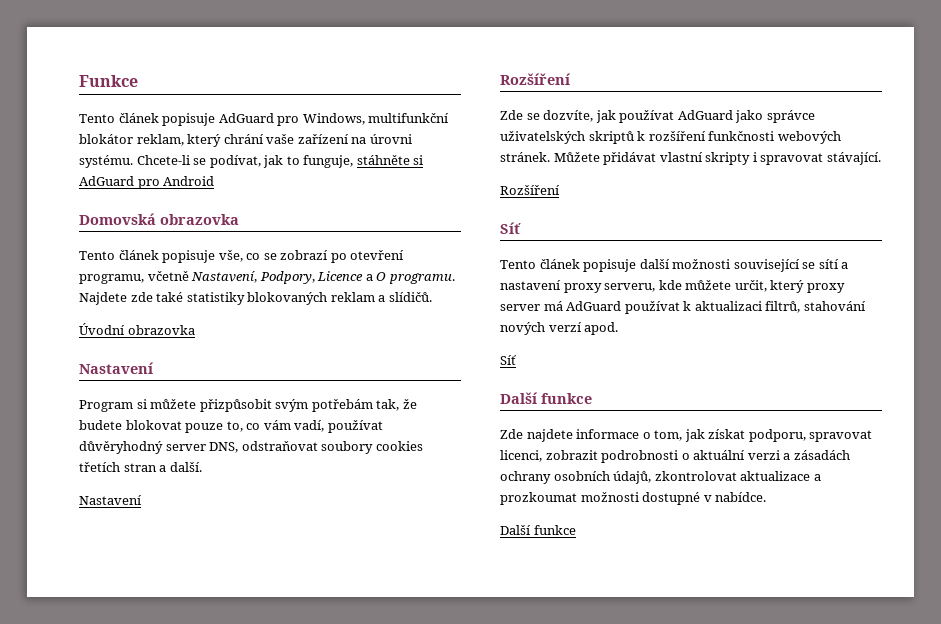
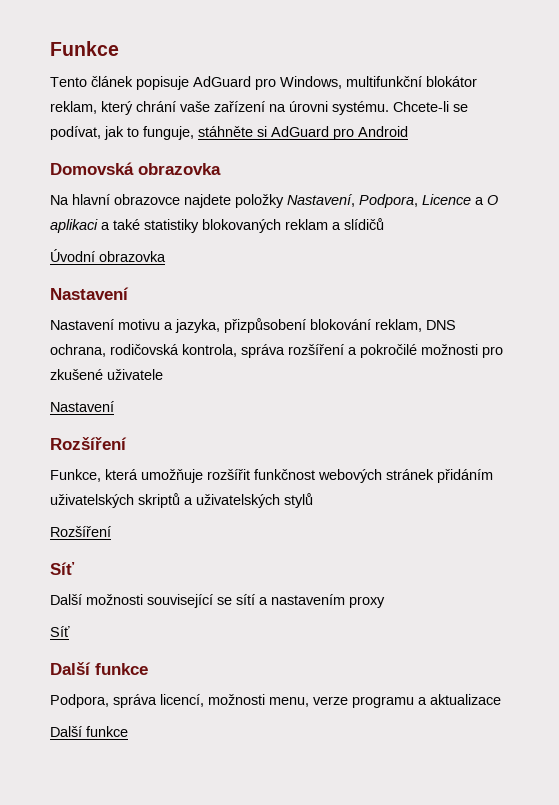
[79,250,405,263] [79,271,455,284] [79,292,153,305] Tento článek popisuje vše, co se zobrazí po otevření programu, včetně Nastavení, Podpory, Licence a O programu. Najdete zde -> [50,194,498,208] [50,219,110,233] Na hlavní obrazovce najdete položky Nastavení, Podpora, Licence a O aplikaci a
[388,292,432,302] slídičů. -> [344,218,384,230] slídičů
[79,399,417,412] [79,420,383,433] [79,441,423,454] [79,462,202,472] [79,495,142,505] [500,73,571,85] [500,110,815,123] [500,131,841,144] [500,152,881,165] [500,185,560,195] [500,222,521,234] [500,259,670,272] Program si můžete přizpůsobit svým potřebám tak, že budete blokovat pouze to, co vám vadí, používat důvěryhodný server DNS, odstraňovat soubory cookies třetích stran a další. // Nastavení // Rozšíření // Zde se dozvíte, jak používat AdGuard jako správce uživatelských skriptů k rozšíření funkčnosti webových stránek. Můžete přidávat vlastní skripty i spravovat stávající. // Rozšíření // Síť // Tento článek popisuje další -> [50,318,456,333] [50,344,503,358] [50,369,163,380] [50,401,114,412] [50,437,127,450] [50,469,493,483] [50,493,313,508] [50,526,111,537] [50,562,75,575] [50,594,82,605] Nastavení motivu a jazyka, přizpůsobení blokování reklam, DNS ochrana, rodičovská kontrola, správa rozšíření a pokročilé možnosti pro zkušené uživatele // Nastavení // Rozšíření // Funkce, která umožňuje rozšířit funkčnost webových stránek přidáním uživatelských skriptů a uživatelských stylů // Rozšíření // Síť // Další
[500,280,845,293] [500,301,866,314] [500,322,619,335] [500,355,516,365] [500,392,592,404] [500,429,873,442] [500,450,850,463] [500,471,821,484] [500,492,767,505] nastavení proxy serveru, kde můžete určit, který proxy server má AdGuard používat k aktualizaci filtrů, stahování nových verzí apod. // Síť // Další funkce // Zde najdete informace o tom, jak získat podporu, spravovat licenci, zobrazit podrobnosti o aktuální verzi a zásadách ochrany osobních údajů, zkontrolovat aktualizace a prozkoumat možnosti dostupné v nabídce. -> [271,594,385,608] [50,626,70,637] [50,662,148,675] [50,694,501,708] nastavením proxy // Síť // Další funkce // Podpora, správa licencí, možnosti menu, verze programu a aktualizace

